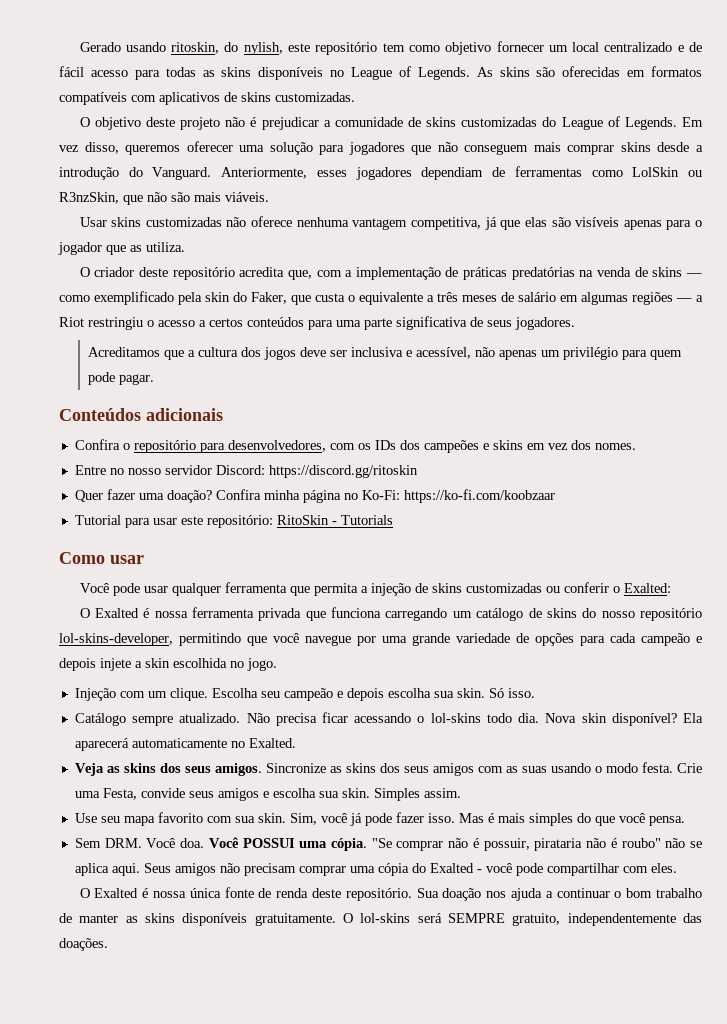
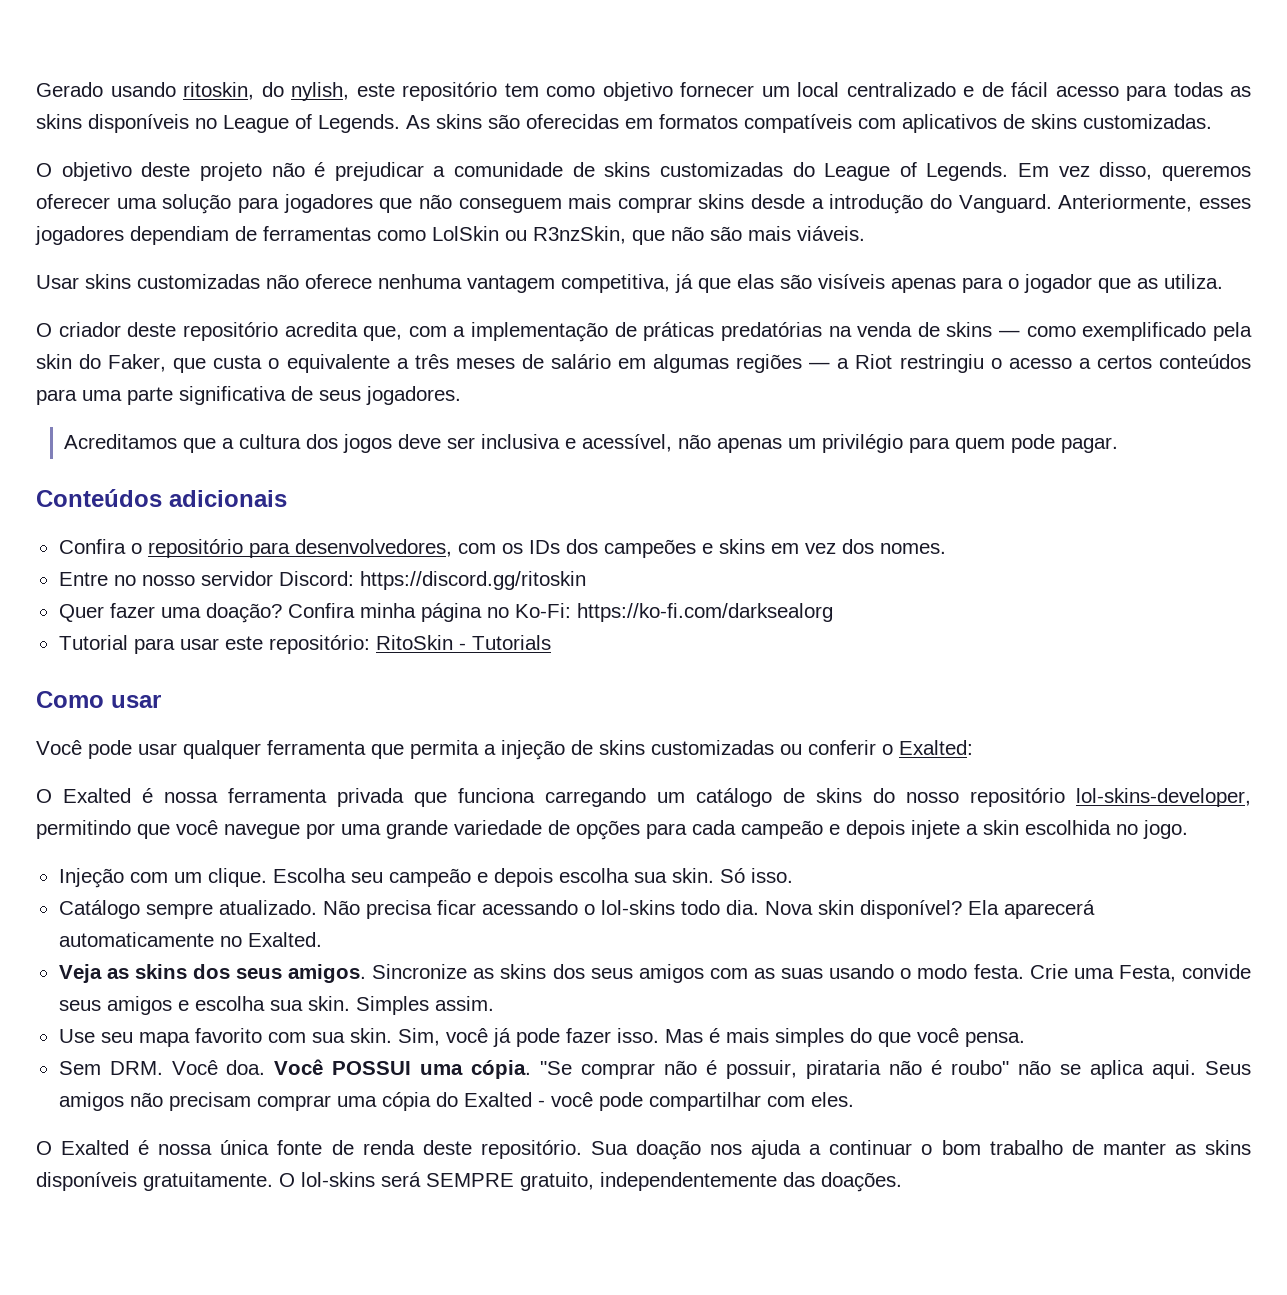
[403,489,555,503] https://ko-fi.com/koobzaar -> [576,603,833,622] https://ko-fi.com/darksealorg

